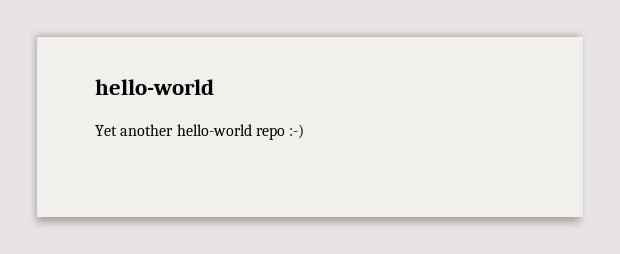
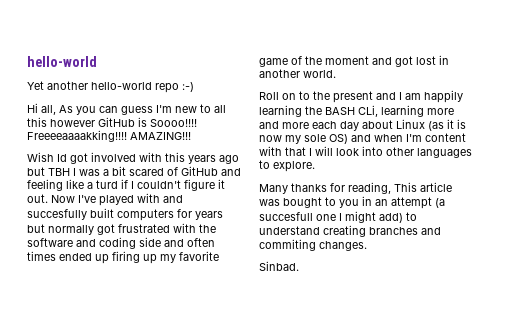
(305, 131) none -> [27,103,226,115] [27,117,197,127] [27,130,191,142] [27,152,239,164] [27,166,241,176] [27,179,225,191] [27,193,183,206] [27,208,223,221] [27,223,216,235] [27,237,215,249] [27,251,219,264] [259,55,449,67] [259,69,336,78] [259,90,463,103] [259,105,454,117] [259,119,466,131] [259,133,466,144] [259,146,472,158] [259,160,315,172] [259,182,452,194] [259,196,445,209] [259,211,417,223] [259,225,441,237] [259,239,367,251] [259,261,299,271] // Hi all, As you can guess I'm new to all this however GitHub is Soooo!!!! Freeeeaaaakking!!!! AMAZING!!! // Wish Id got involved with this years ago but TBH I was a bit scared of GitHub and feeling like a turd if I couldn't figure it out. Now I've played with and succesfully built computers for years but normally got frustrated with the software and coding side and often times ended up firing up my favorite game of the moment and got lost in another world. // Roll on to the present and I am happily learning the BASH CLi, learning more and more each day about Linux (as it is now my sole OS) and when I'm content with that I will look into other languages to explore. // Many thanks for reading, This article was bought to you in an attempt (a succesfull one I might add) to understand creating branches and commiting changes. // Sinbad.

